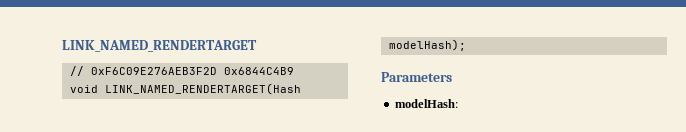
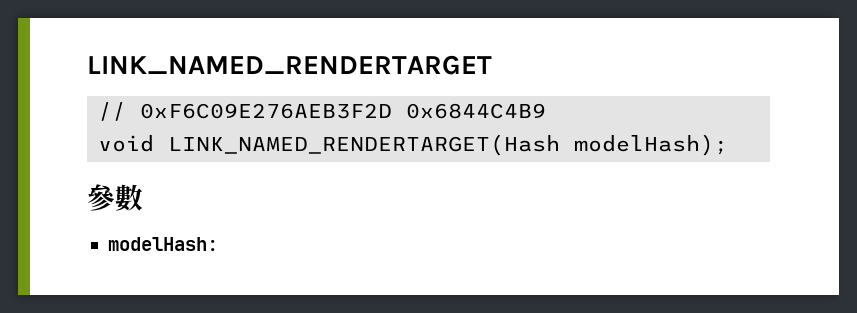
[381,72,452,82] Parameters -> [87,184,143,211] 參數

